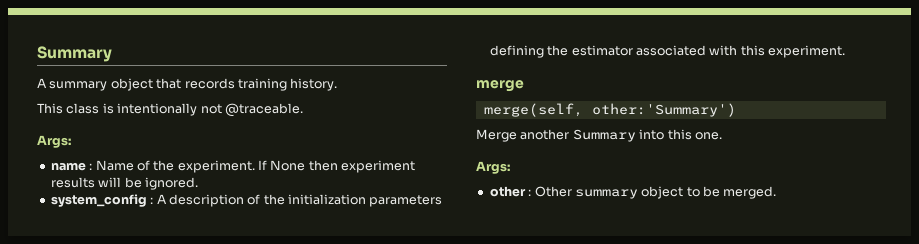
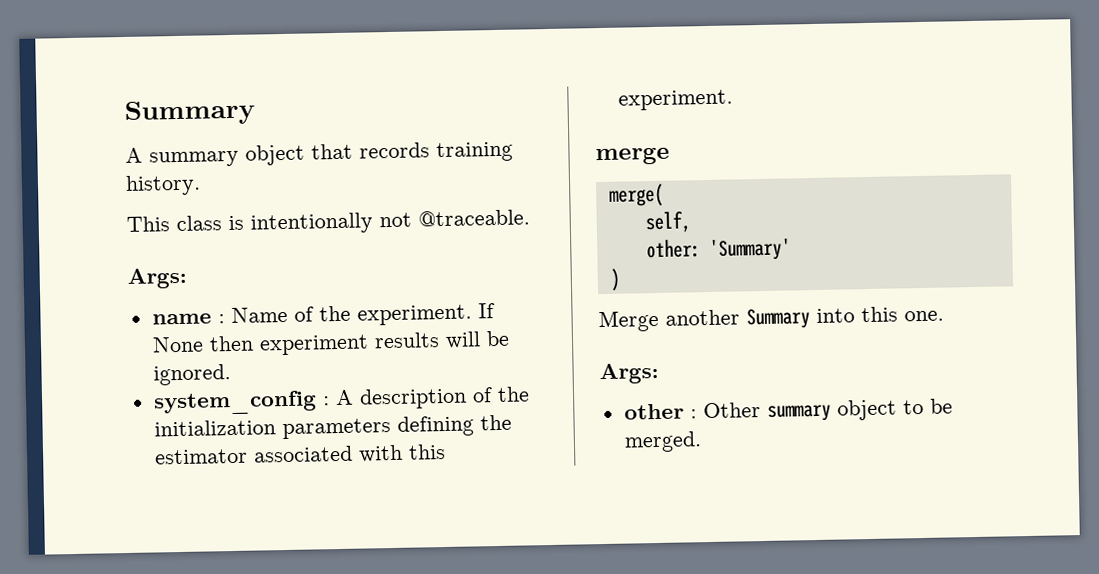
[483,103,736,117] merge(self, other:'Summary') -> [608,183,664,207] [644,211,691,234] [645,238,791,261] [609,268,621,291] merge( // self, // other: 'Summary' // )

